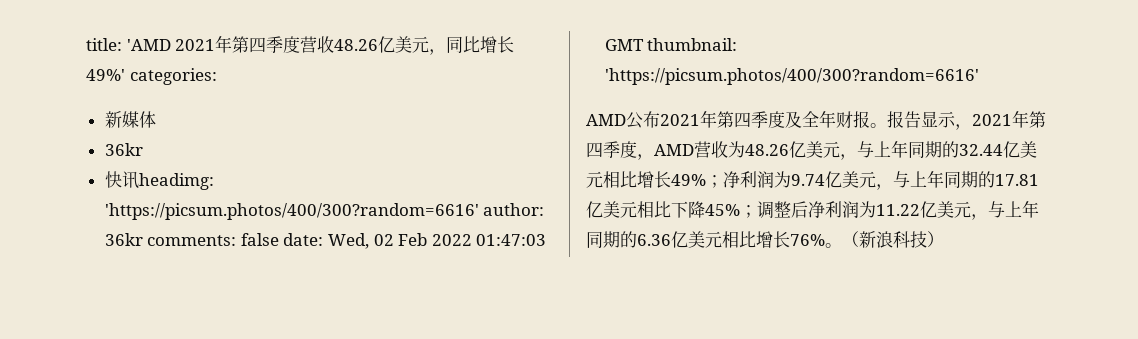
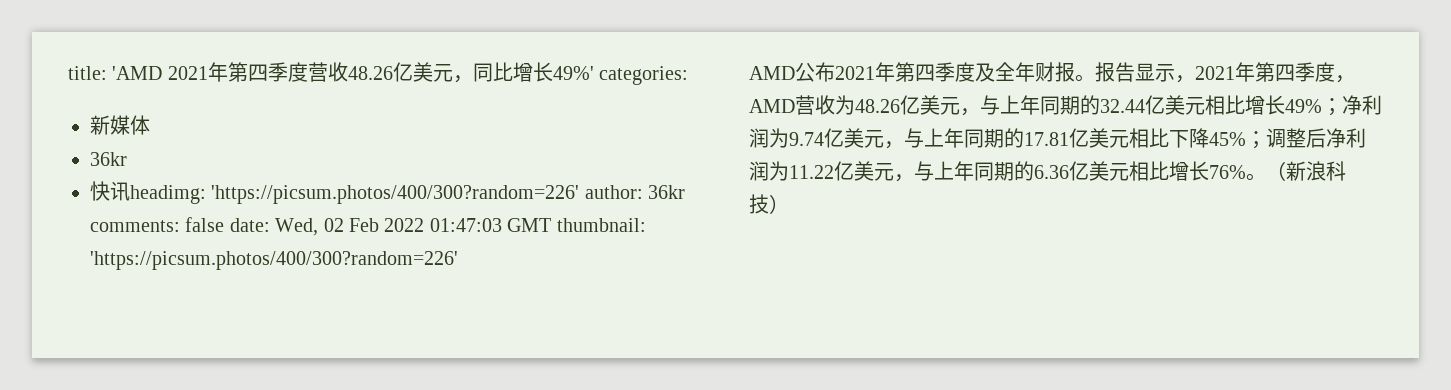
[104,203,479,220] 'https://picsum.photos/400/300?random=6616' -> [211,185,580,204] 'https://picsum.photos/400/300?random=226'
[604,68,979,85] 'https://picsum.photos/400/300?random=6616' -> [90,251,458,270] 'https://picsum.photos/400/300?random=226'

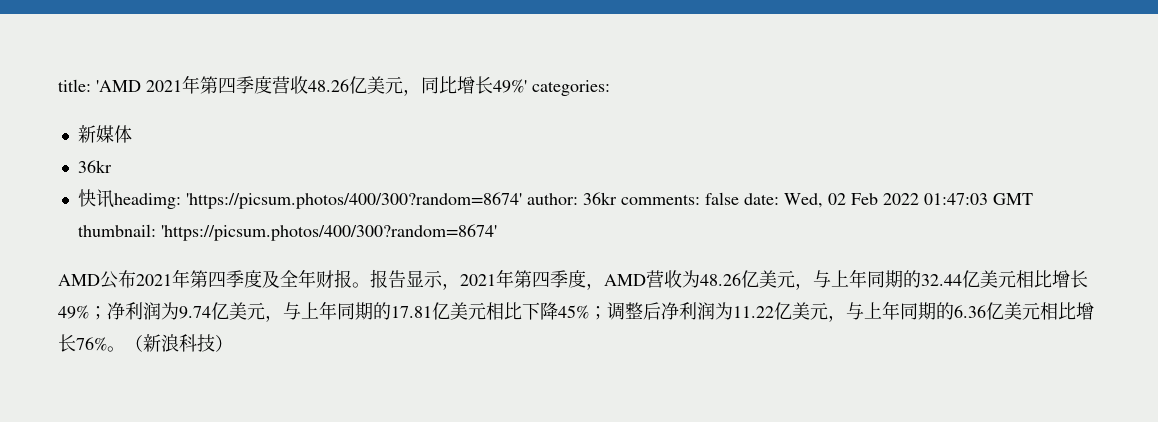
[211,185,580,204] 'https://picsum.photos/400/300?random=226' -> [185,192,522,209] 'https://picsum.photos/400/300?random=8674'
[90,251,458,270] 'https://picsum.photos/400/300?random=226' -> [160,224,497,241] 'https://picsum.photos/400/300?random=8674'

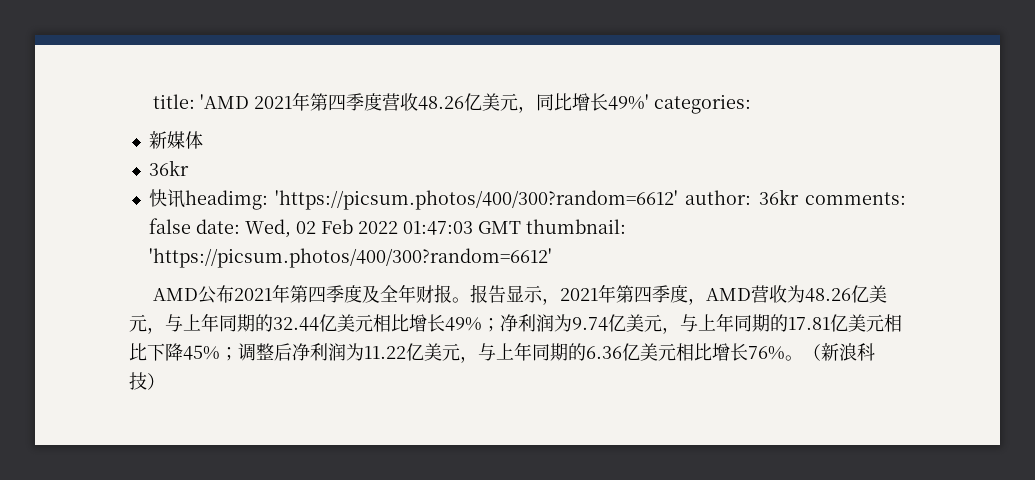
[185,192,522,209] 'https://picsum.photos/400/300?random=8674' -> [275,190,679,210] 'https://picsum.photos/400/300?random=6612'
[160,224,497,241] 'https://picsum.photos/400/300?random=8674' -> [148,248,552,268] 'https://picsum.photos/400/300?random=6612'

